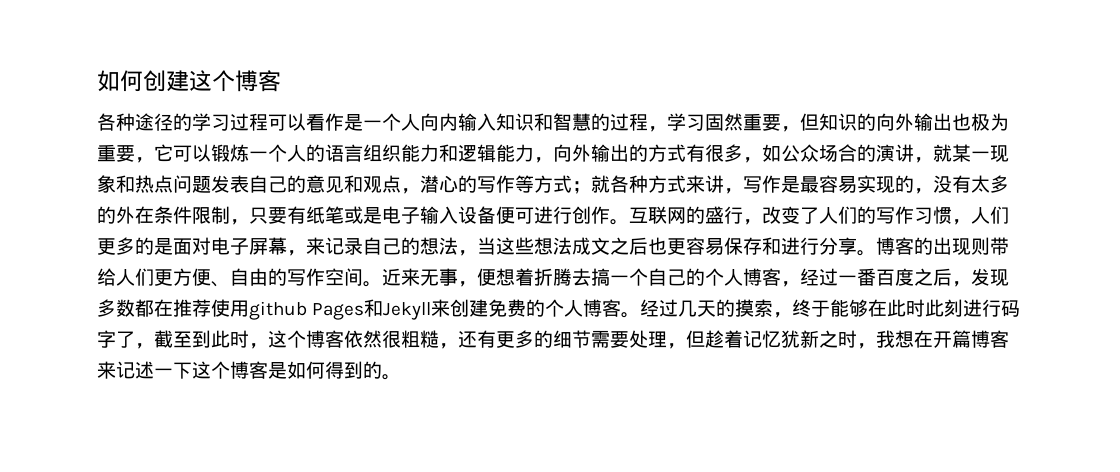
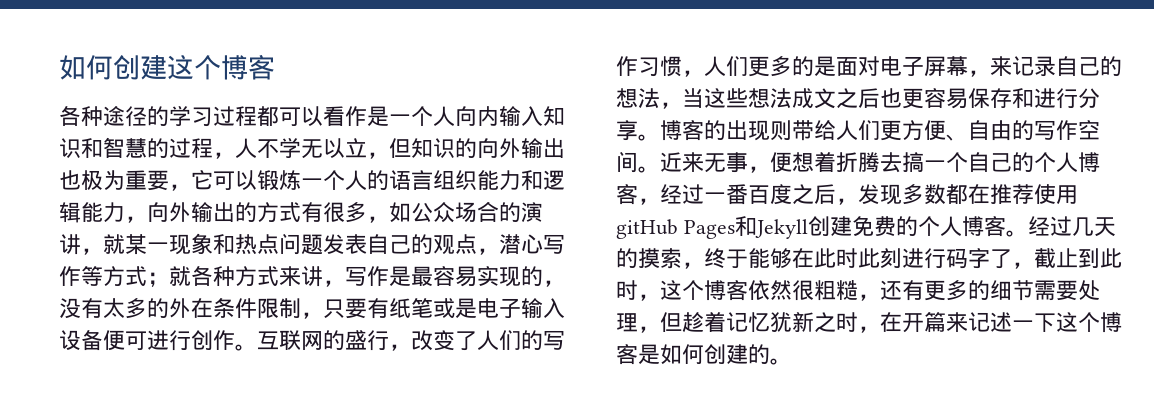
(268, 122) none -> [257,106,279,126] 都
[667,113,781,131] 学习固然重要 -> [235,138,367,159] 人不学无以立
[306,175,363,193] 意见和 -> (433, 244) none
[458,175,477,193] 的 -> (543, 244) none
[249,301,307,320] github -> [616,219,678,239] gitHub
[431,299,451,317] 来 -> (808, 229) none
[173,331,192,348] 至 -> [1056,248,1078,268] 止
[876,330,1009,348] 我想在开篇博客 -> [880,312,946,333] 在开篇
[325,361,363,379] 得到 -> [704,344,748,364] 创建

